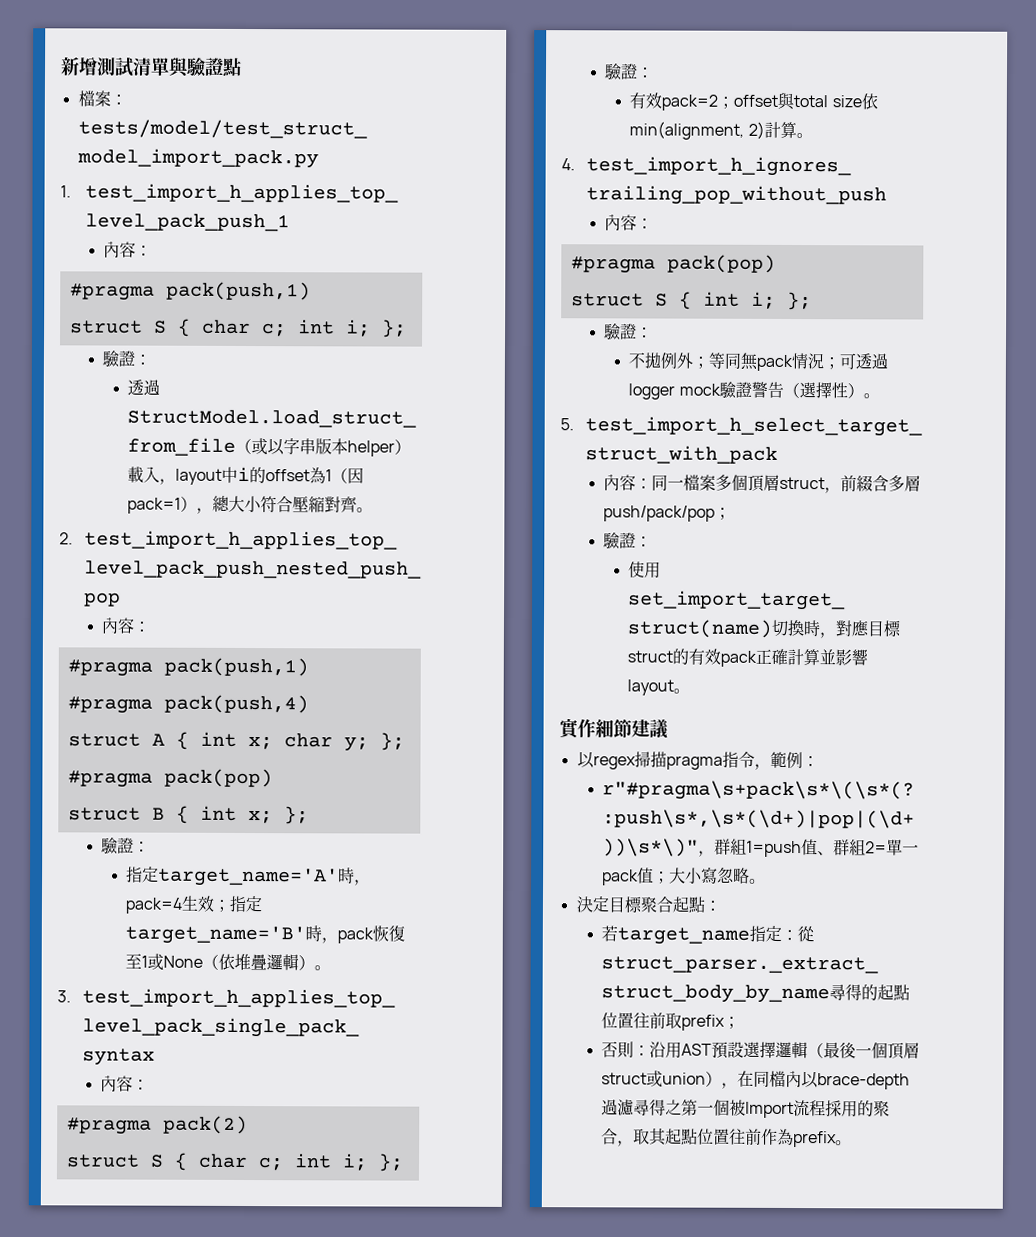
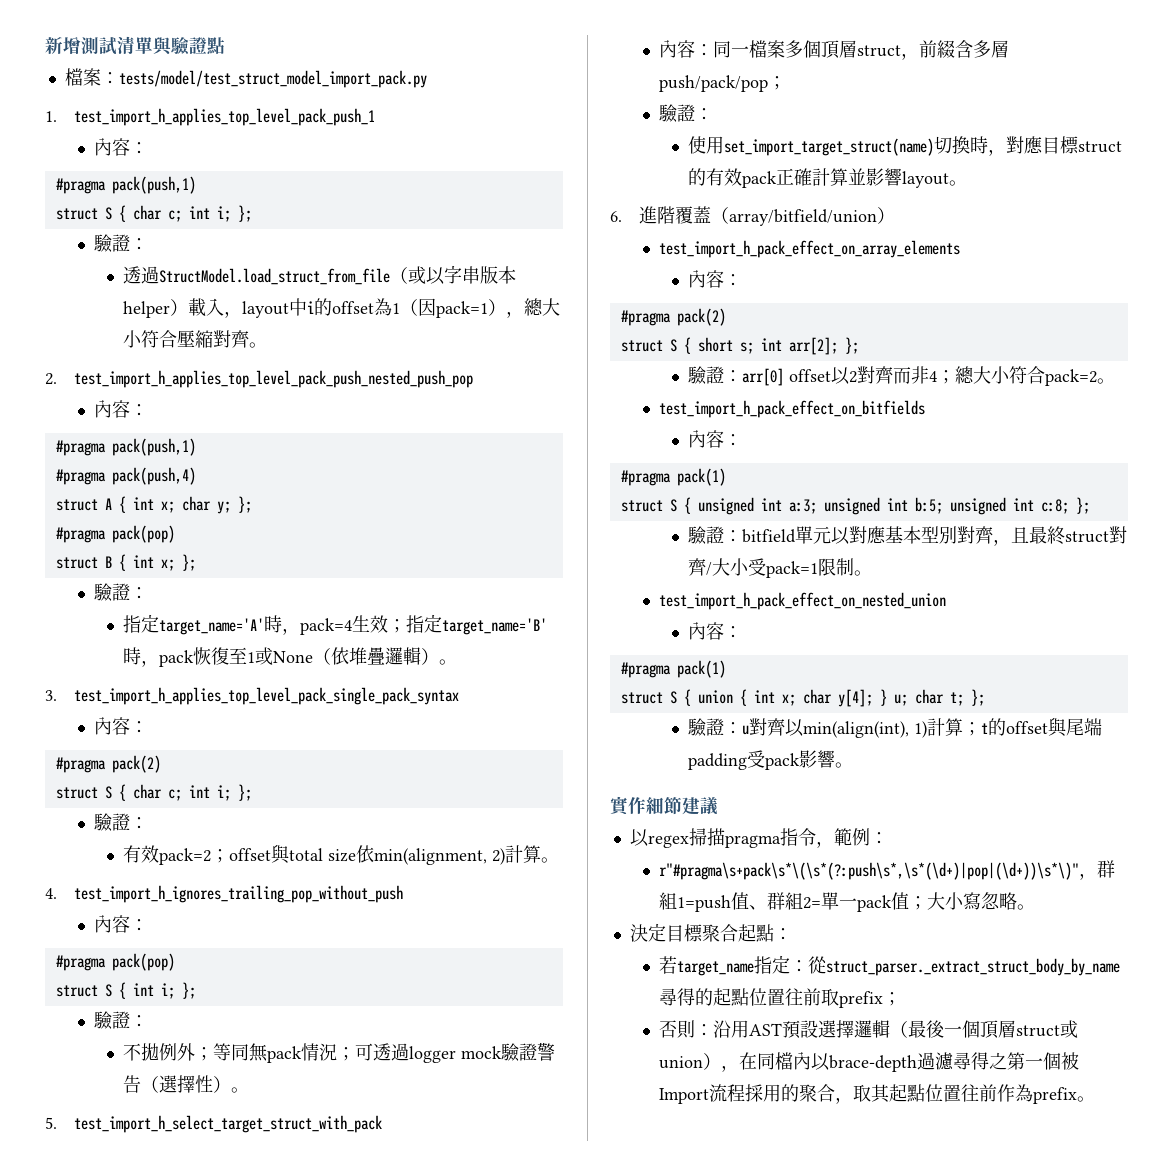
(691, 691) none -> [610,206,896,226] [659,240,961,258] [688,270,743,288] [620,308,726,326] [620,337,859,355] [687,366,1116,386] [659,400,926,418] [688,430,743,448] [620,468,726,486] [620,497,1090,515] [687,526,1128,546] [688,558,873,578] [659,592,947,610] [688,622,743,640] [620,660,726,678] [620,689,985,707] [687,717,1103,738] [688,750,854,770] // 6.進階覆蓋（array/bitfield/union） // test_import_h_pack_effect_on_array_elements // 內容： // #pragma pack(2) // struct S { short s; int arr[2]; }; // 驗證：arr[0] offset以2對齊而非4；總大小符合pack=2。 // test_import_h_pack_effect_on_bitfields // 內容： // #pragma pack(1) // struct S { unsigned int a:3; unsigned int b:5; unsigned int c:8; }; // 驗證：bitfield單元以對應基本型別對齊，且最終struct對齊/大小受pack=1限制。 // test_import_h_pack_effect_on_nested_union // 內容： // #pragma pack(1) // struct S { union { int x; char y[4]; } u; char t; }; // 驗證：u對齊以min(align(int), 1)計算；t的offset與尾端padding受pack影響。

